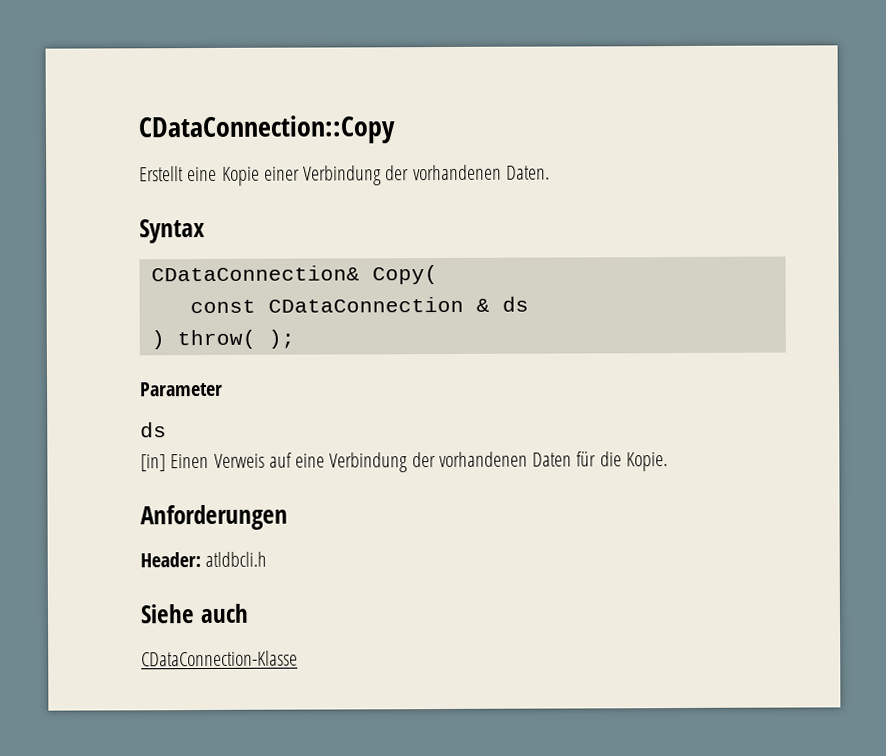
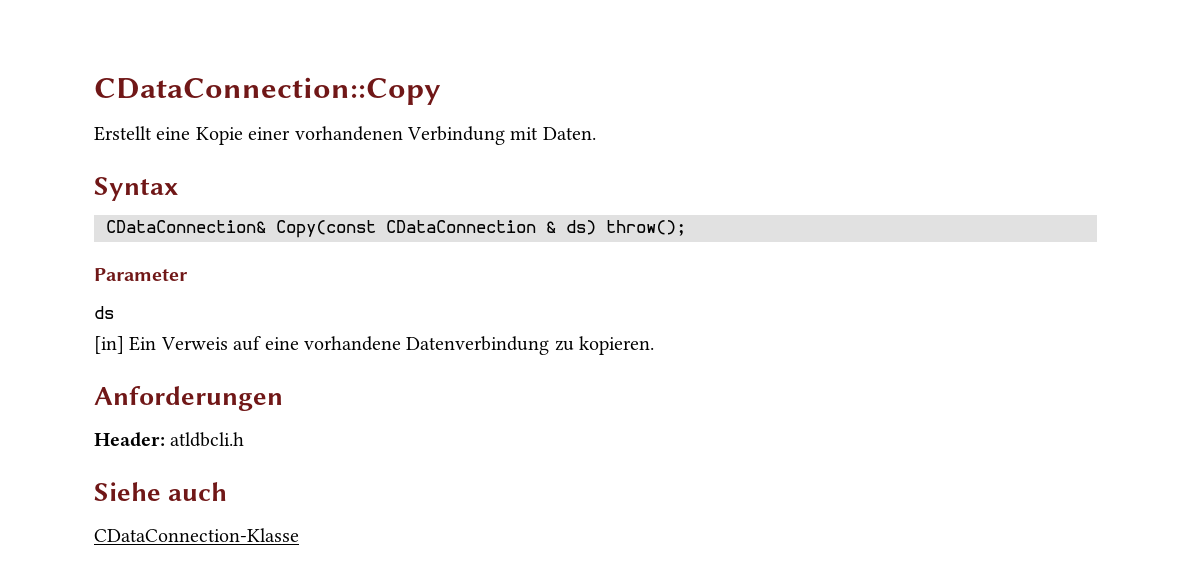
[303,164,502,186] Verbindung der vorhandenen -> [294,126,539,145] vorhandenen Verbindung mit
[371,265,438,285] [189,296,529,314] [150,329,295,350] Copy( // const CDataConnection & ds // ) throw( ); -> [276,220,686,238] Copy(const CDataConnection & ds) throw();
[170,453,210,469] Einen -> [129,336,157,351] Ein
[329,451,668,473] Verbindung der vorhandenen Daten für die Kopie. -> [304,336,655,355] vorhandene Datenverbindung zu kopieren.

